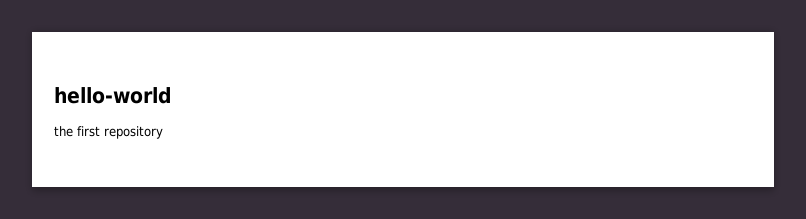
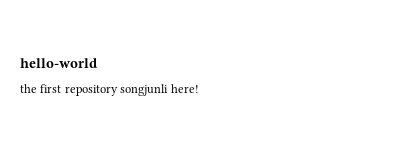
(163, 132) none -> [120,84,199,96] songjunli here!

